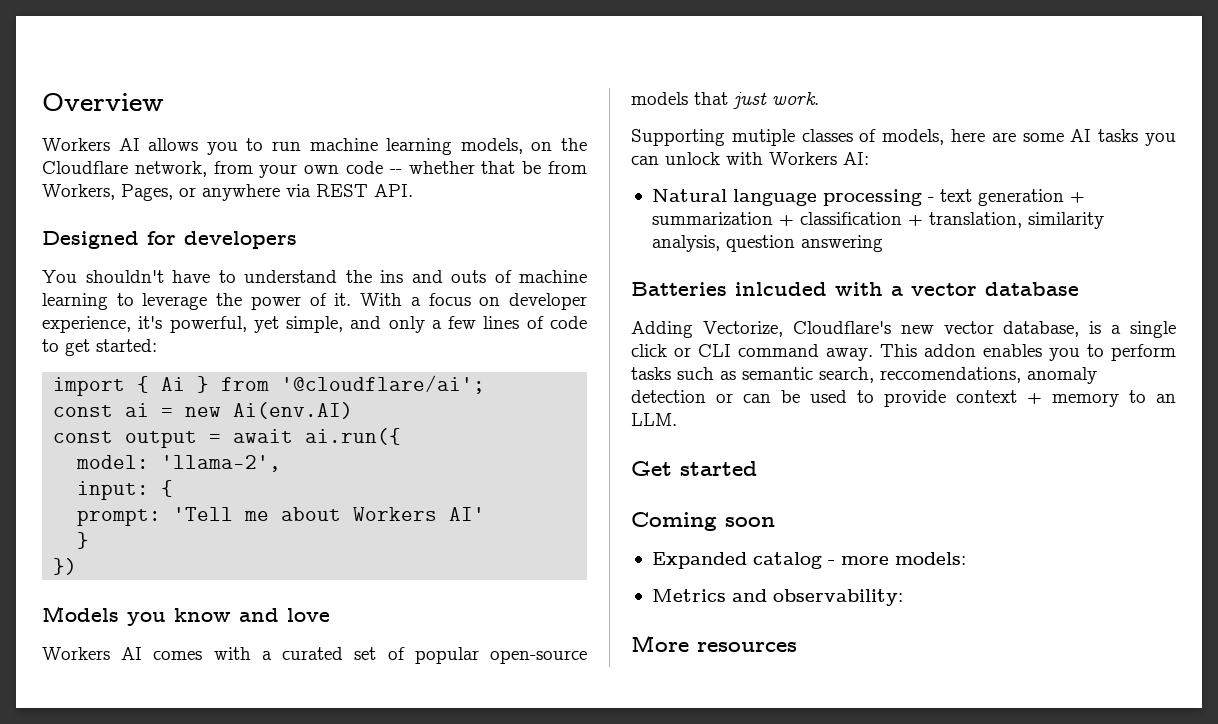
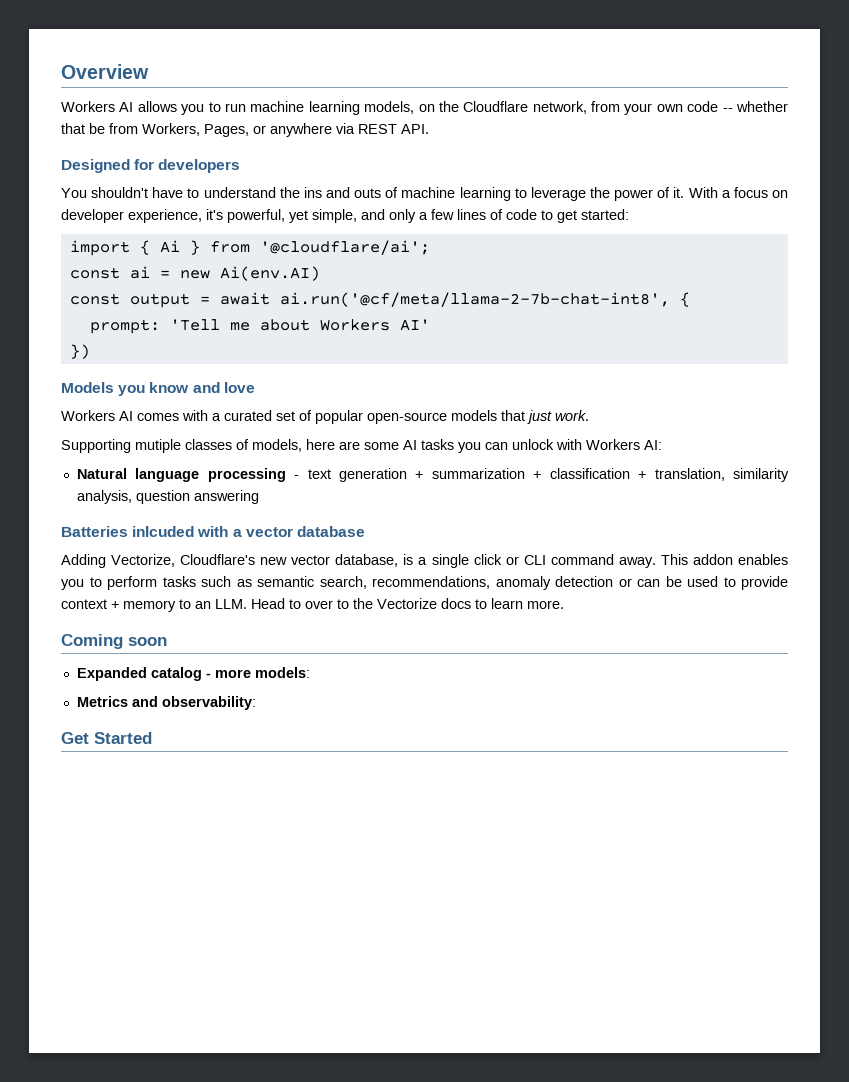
[305,428,402,445] [76,455,282,472] [77,481,150,500] ai.run({ // model: 'llama-2', // input: -> [279,292,670,307] ai.run('@cf/meta/llama-2-7b-chat-int8',
[77,532,90,549] // } -> (430, 325) none
[880,367,1021,383] reccomendations, -> [372,576,490,589] recommendations,
[631,461,757,476] // Get started -> [251,598,564,609] Head to over to the Vectorize docs to learn more.
[631,635,797,652] More resources -> [61,732,152,744] Get Started

